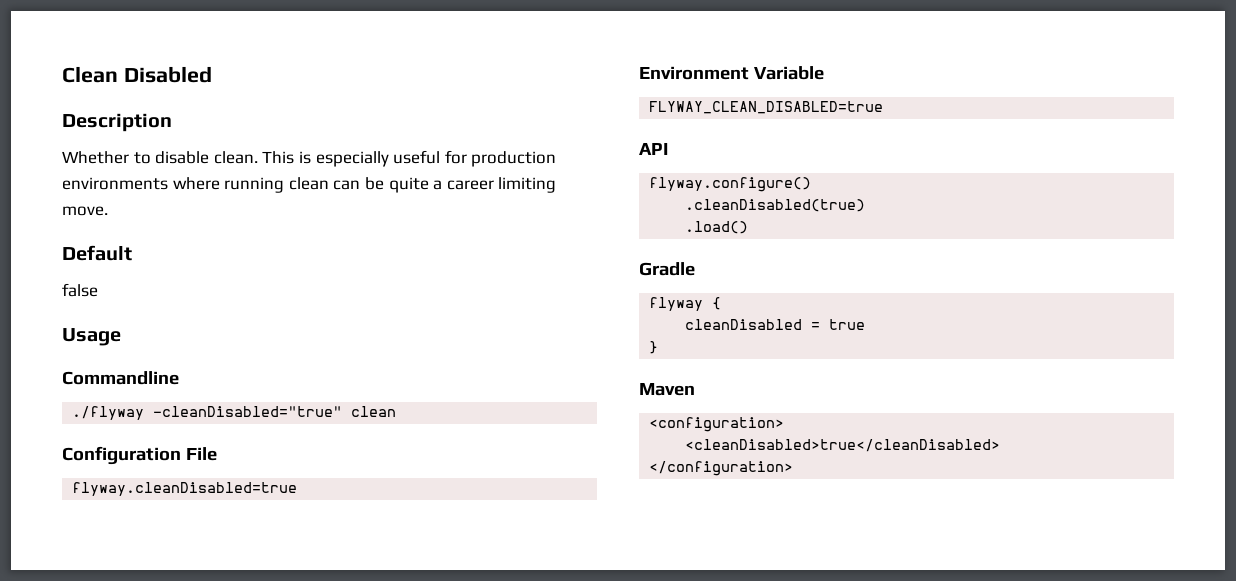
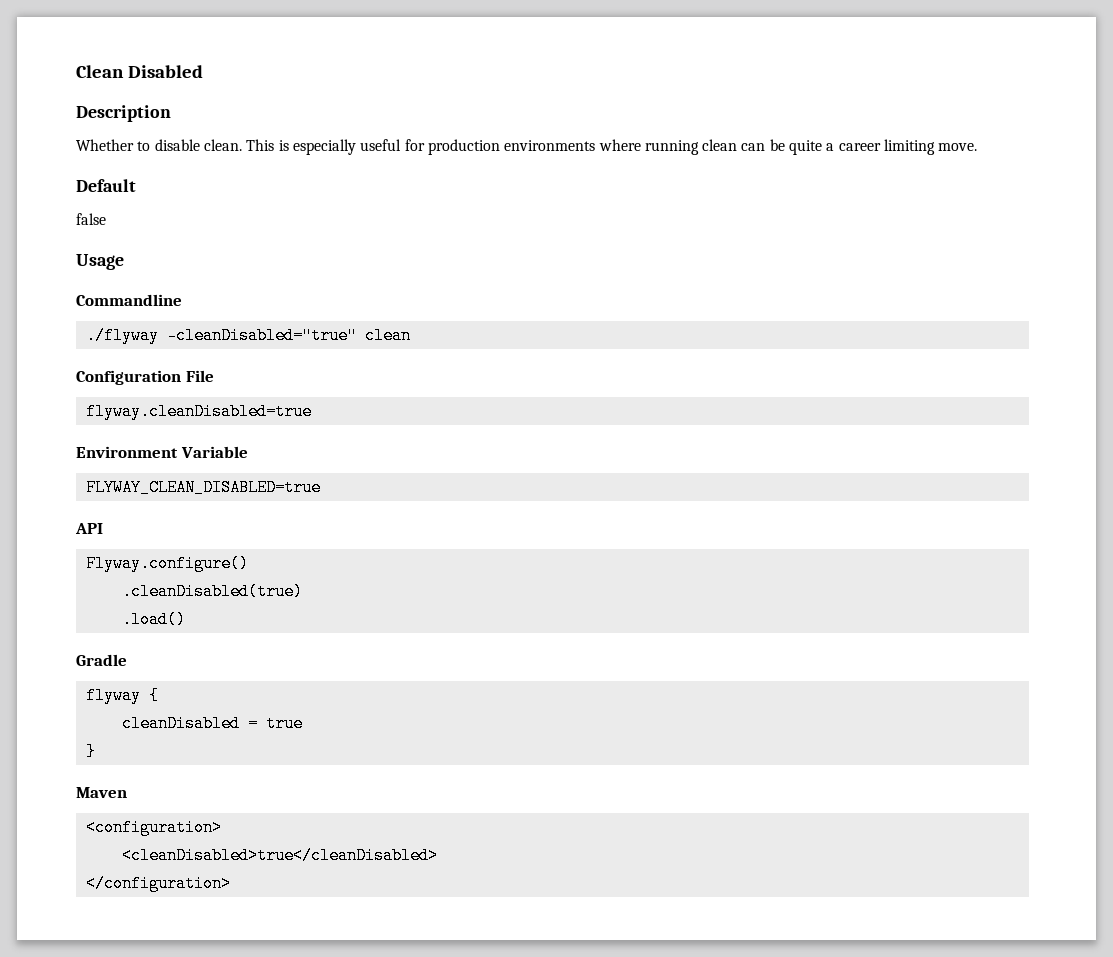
[649,177,812,192] flyway.configure() -> [85,555,249,572] Flyway.configure()

